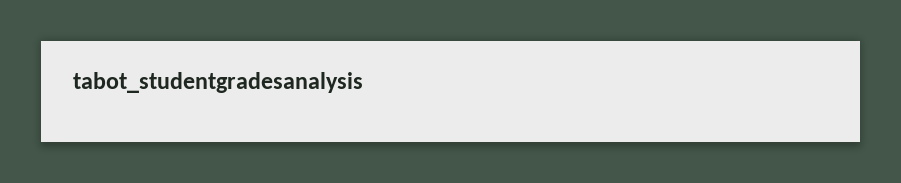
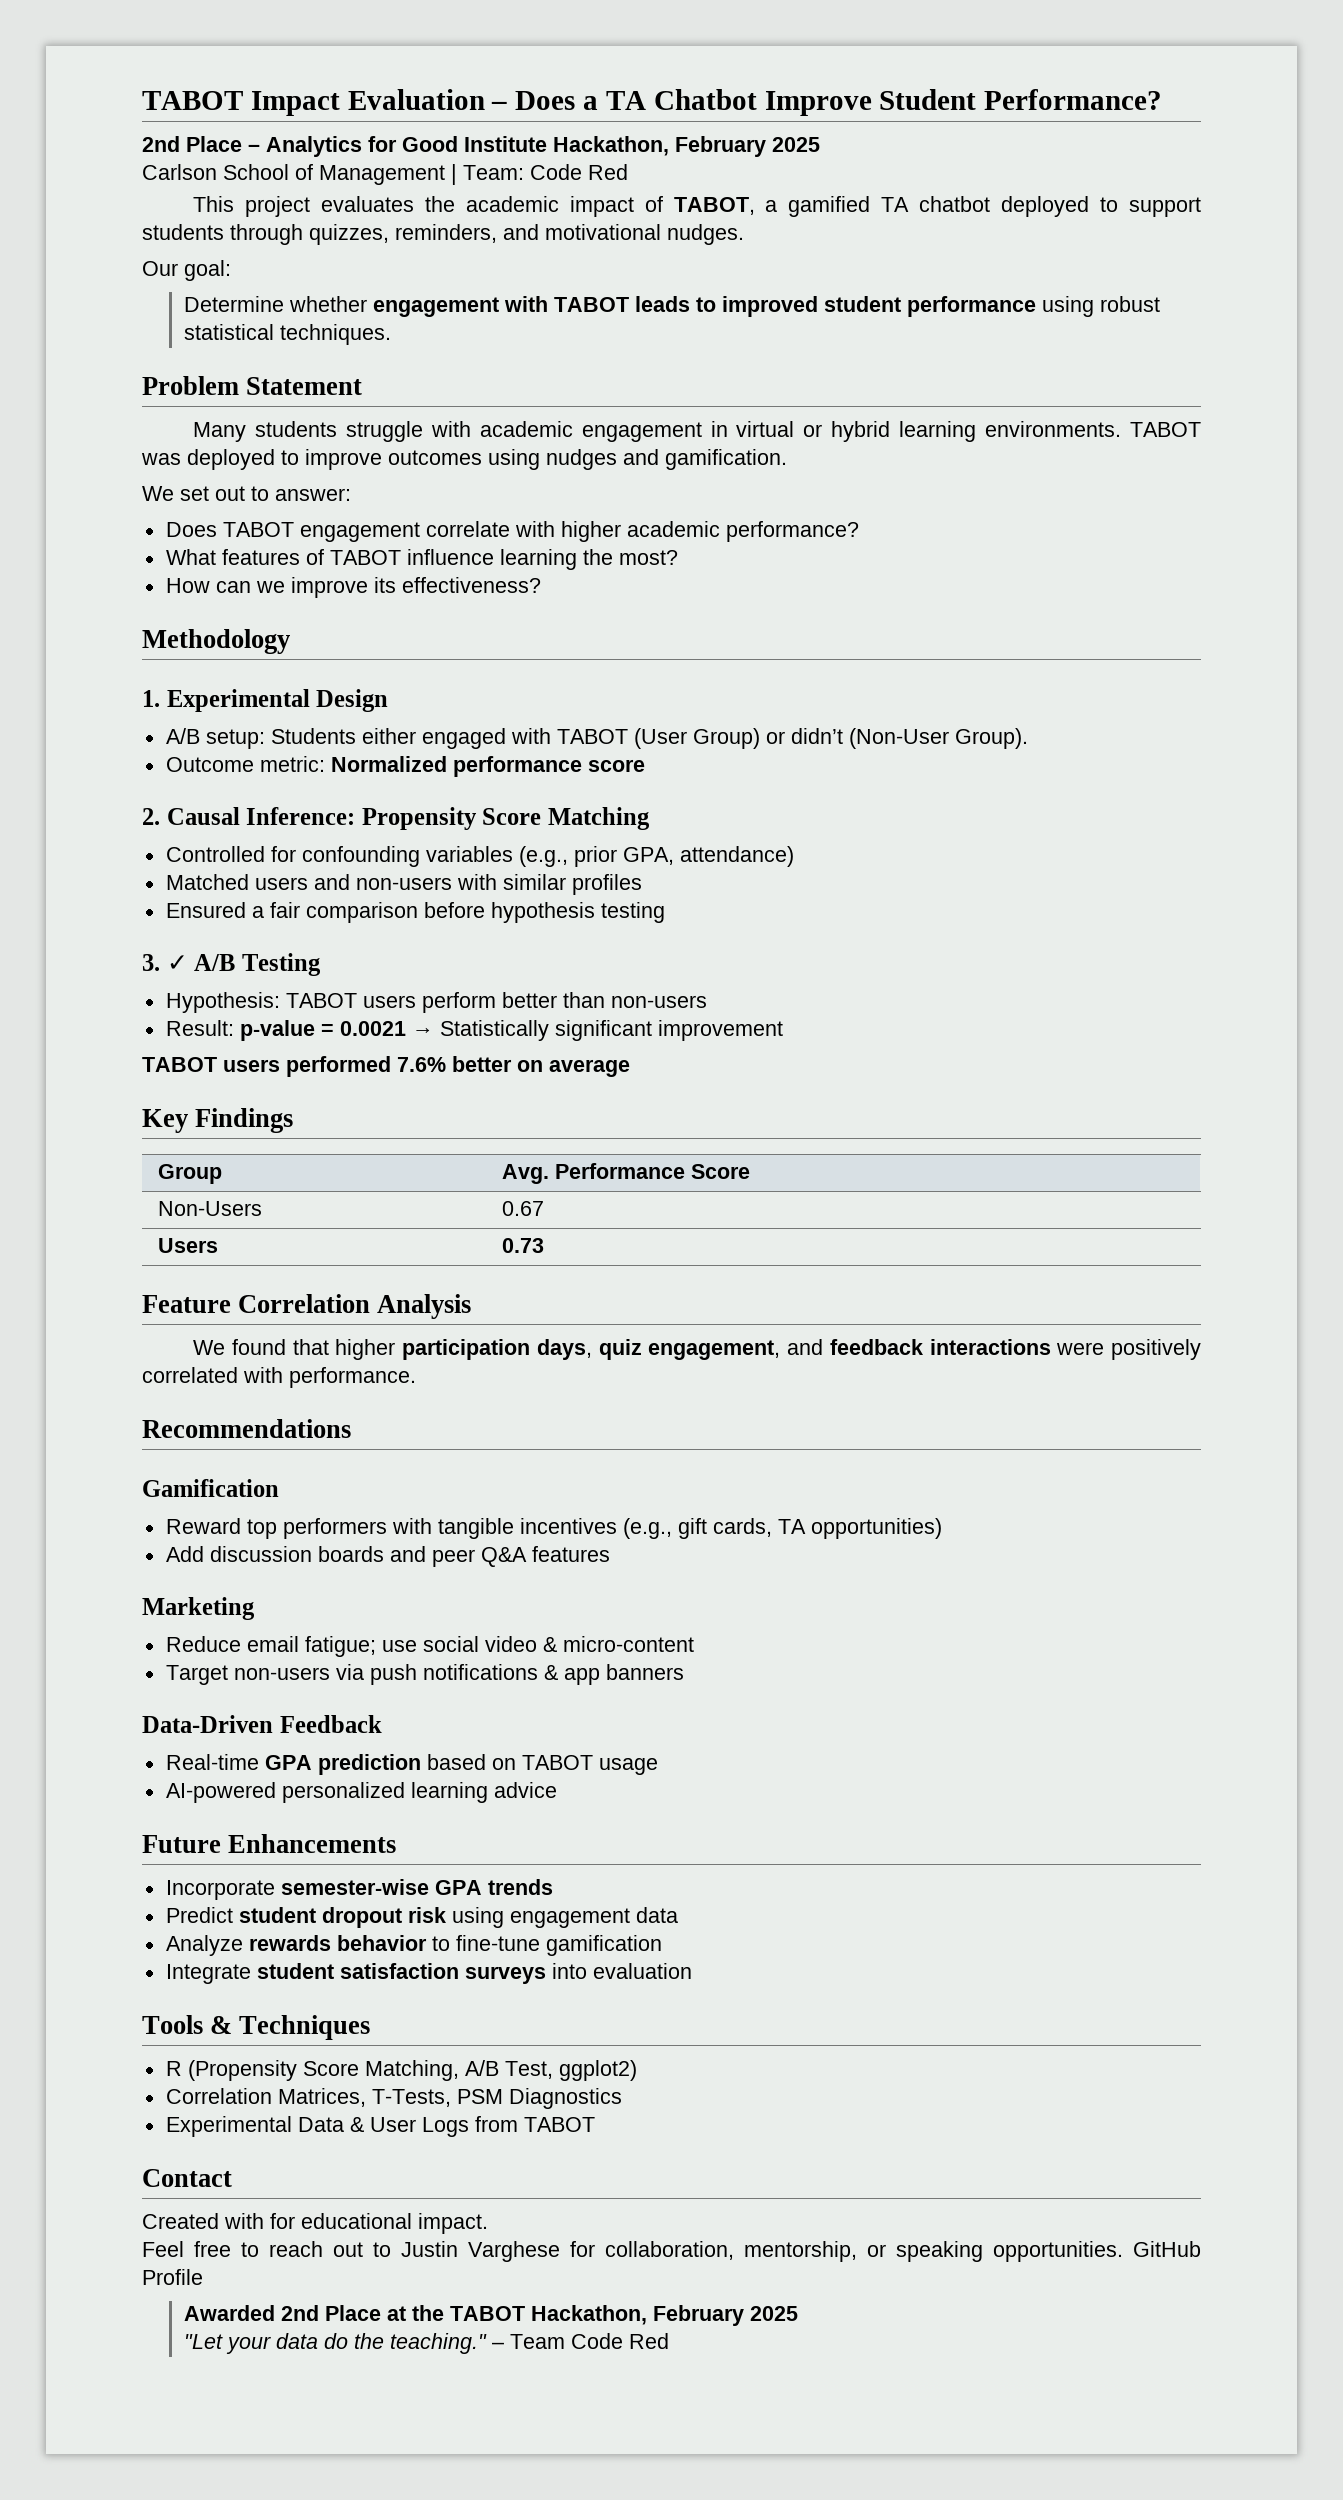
[73,72,363,93] tabot_studentgradesanalysis -> [142,89,1163,116] [142,136,820,157] [142,164,628,185] [193,196,1201,217] [142,224,744,245] [142,260,231,281] [184,296,1161,317] [184,324,392,345] [142,376,363,395] [193,421,1201,442] [141,449,787,470] [142,486,351,501] [165,521,859,542] [165,549,678,570] [165,577,541,598] [142,629,290,654] [142,689,389,712] [165,728,1028,749] [165,756,645,777] [142,807,651,830] [165,846,794,867] [165,874,642,895] [165,902,665,923] [142,953,321,976] [165,992,707,1013] [165,1020,783,1041] [142,1056,630,1077] [142,1108,294,1133] [157,1164,222,1184] [501,1163,750,1184] [157,1201,262,1216] [501,1201,544,1216] [157,1238,218,1253] [501,1238,544,1253] [142,1294,472,1319] [193,1339,1201,1360] [142,1367,416,1388] [142,1419,351,1438] [142,1479,279,1497] [165,1518,942,1539] [165,1546,610,1567] [142,1597,255,1620] [165,1636,694,1657] [165,1664,684,1685] [142,1715,382,1733] [165,1754,658,1775] [165,1782,557,1803] [142,1834,397,1853] [165,1879,553,1900] [165,1907,678,1928] [165,1935,662,1956] [165,1963,692,1984] [142,2015,371,2040] [165,2060,637,2081] [165,2088,622,2109] [165,2116,595,2137] [142,2169,232,2187] [142,2213,488,2234] [142,2241,1201,2262] [142,2269,203,2285] [184,2305,799,2326] [184,2333,670,2354] TABOT Impact Evaluation – Does a TA Chatbot Improve Student Performance? // 2nd Place – Analytics for Good Institute Hackathon, February 2025 // Carlson School of Management | Team: Code Red // This project evaluates the academic impact of TABOT, a gamified TA chatbot deployed to support students through quizzes, reminders, and motivational nudges. // Our goal: // Determine whether engagement with TABOT leads to improved student performance using robust statistical techniques. // Problem Statement // Many students struggle with academic engagement in virtual or hybrid learning environments. TABOT was deployed to improve outcomes using nudges and gamification. // We set out to answer: // Does TABOT engagement correlate with higher academic performance? // What features of TABOT influence learning the most? // How can we improve its effectiveness? // Methodology // 1. Experimental Design // A/B setup: Students either engaged with TABOT (User Group) or didn’t (Non-User Group). // Outcome metric: Normalized performance score // 2. Causal Inference: Propensity Score Matching // Controlled for confounding variables (e.g., prior GPA, attendance) // Matched users and non-users with similar profiles // Ensured a fair comparison before hypothesis testing // 3. ✓ A/B Testing // Hypothesis: TABOT users perform better than non-users // Result: p-value = 0.0021 → Statistically significant improvement // TABOT users performed 7.6% better on average // Key Findings // Group | Avg. Performance Score // Non-Users | 0.67 // Users | 0.73 // Feature Correlation Analysis // We found that higher participation days, quiz engagement, and feedback interactions were positively correlated with performance. // Recommendations // Gamification // Reward top performers with tangible incentives (e.g., gift cards, TA opportunities) // Add discussion boards and peer Q&A features // Marketing // Reduce email fatigue; use social video & micro-content // Target non-users via push notifications & app banners // Data-Driven Feedback // Real-time GPA prediction based on TABOT usage // AI-powered personalized learning advice // Future Enhancements // Incorporate semester-wise GPA trends // Predict student dropout risk using engagement data // Analyze rewards behavior to fine-tune gamification // Integrate student satisfaction surveys into evaluation // Tools & Techniques // R (Propensity Score Matching, A/B Test, ggplot2) // Correlation Matrices, T-Tests, PSM Diagnostics // Experimental Data & User Logs from TABOT // Contact // Created with for educational impact. // Feel free to reach out to Justin Varghese for collaboration, mentorship, or speaking opportunities. GitHub Profile // Awarded 2nd Place at the TABOT Hackathon, February 2025 // "Let your data do the teaching." – Team Code Red

